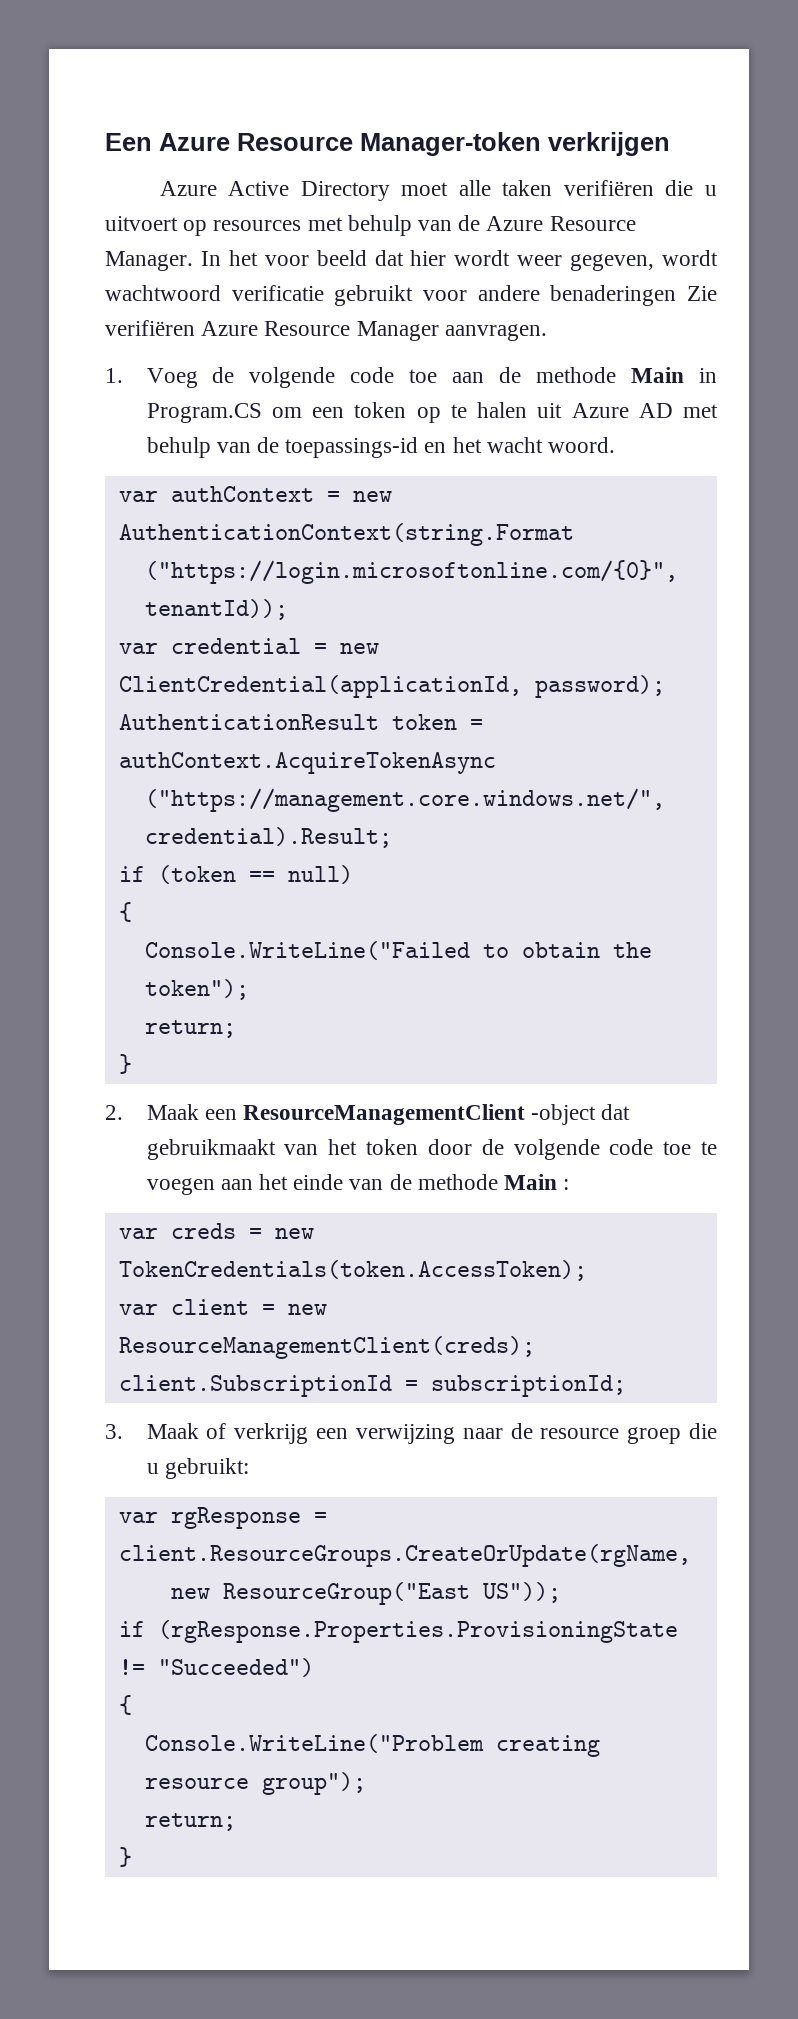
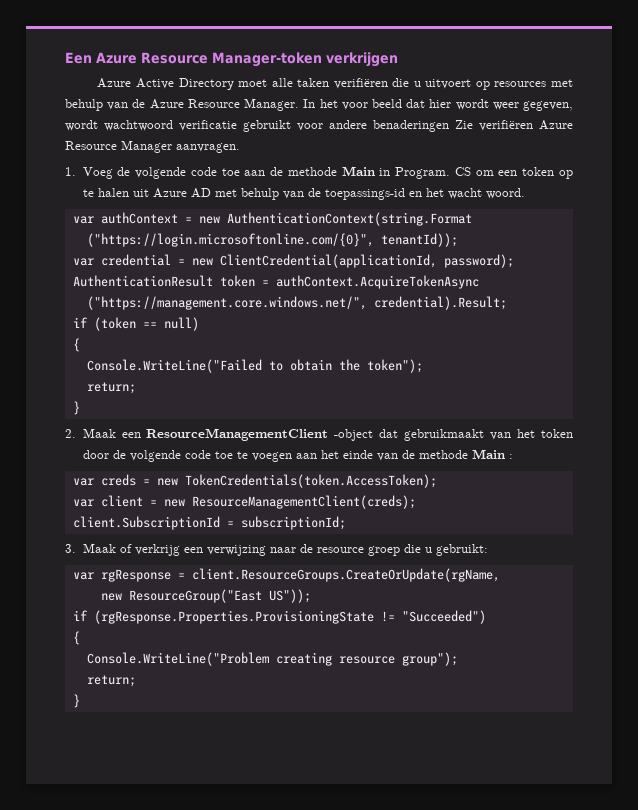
[146,403,262,423] Program.CS -> [395,167,471,179] Program. CS

